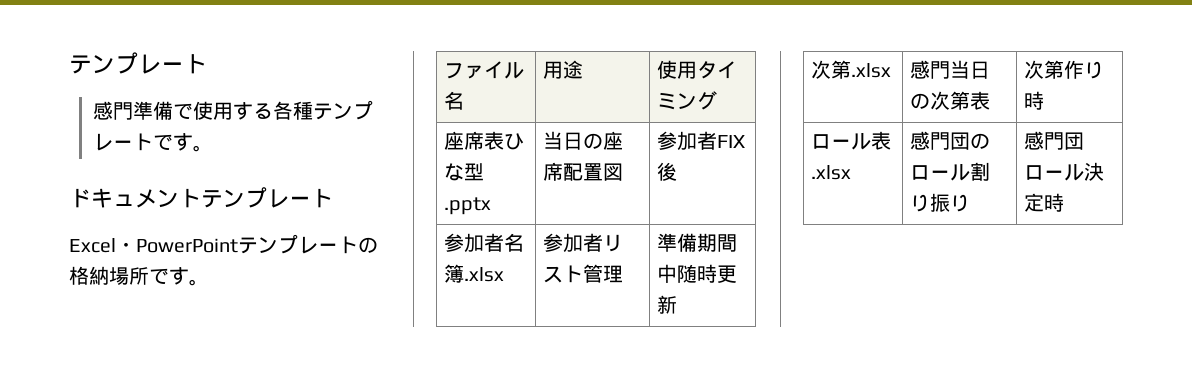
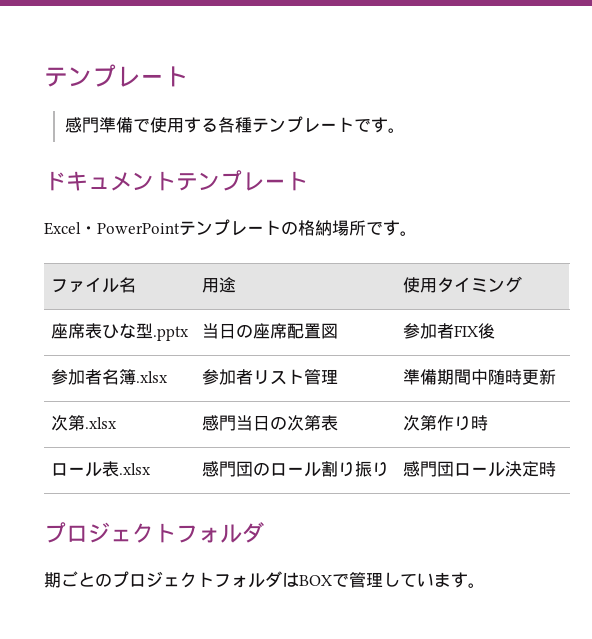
(1065, 202) none -> [44,522,264,543] [44,571,485,588] // プロジェクトフォルダ // 期ごとのプロジェクトフォルダはBOXで管理しています。

